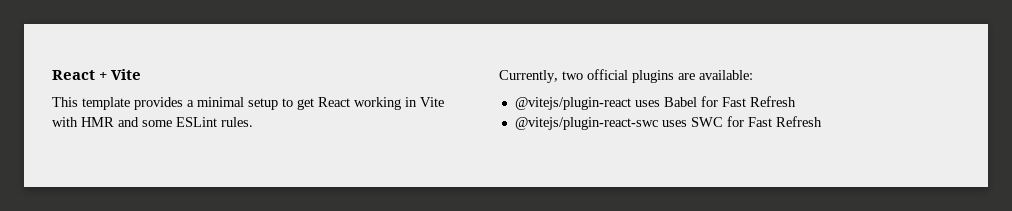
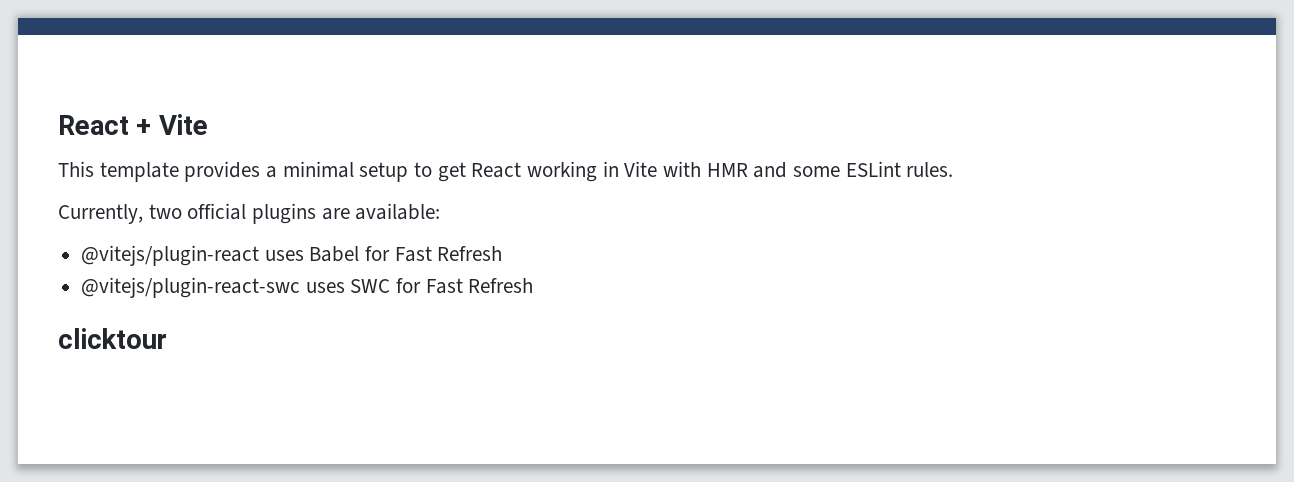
(822, 121) none -> [58,328,167,349] // clicktour

